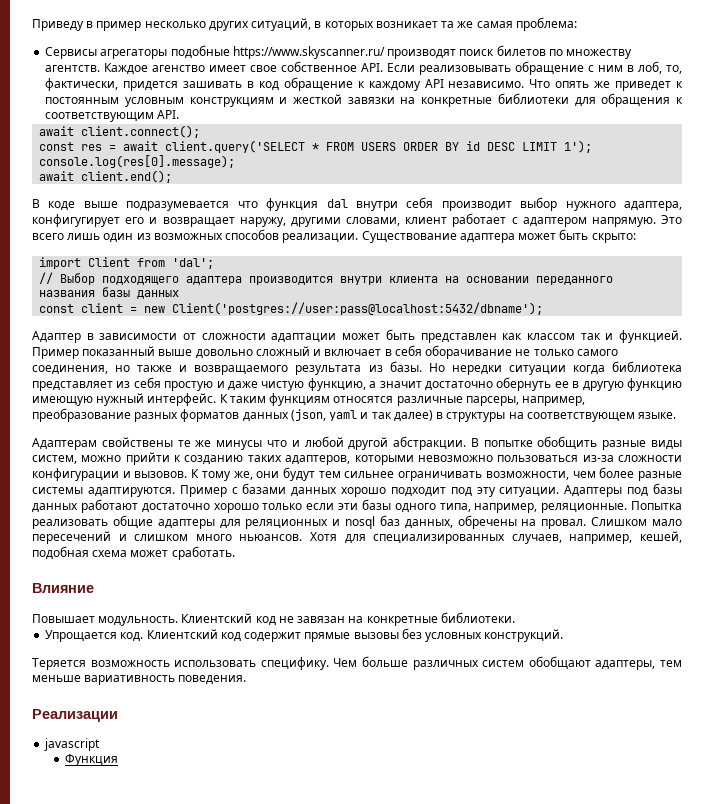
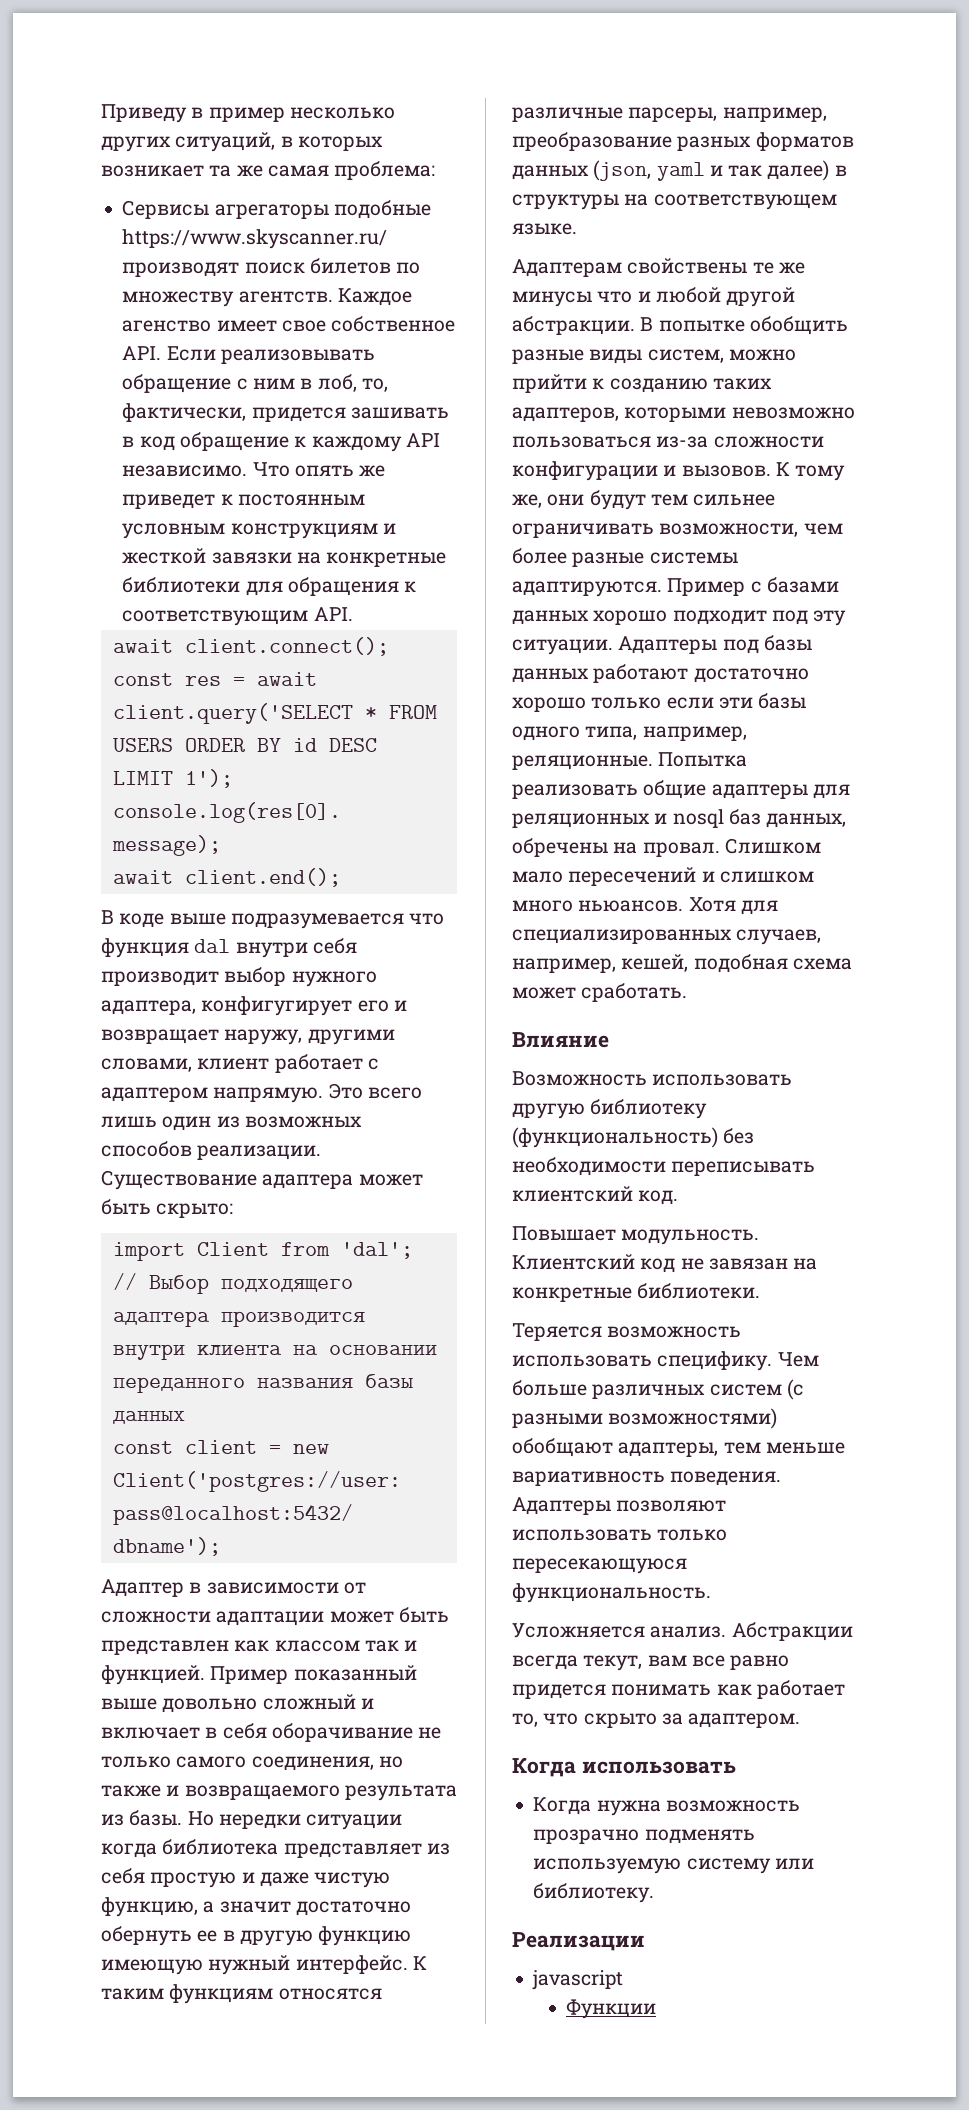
(94, 588) none -> [512,1071,793,1086] [512,1099,708,1119] [512,1127,755,1148] [512,1157,816,1176] [512,1186,679,1205] // Возможность использовать другую библиотеку (функциональность) без необходимости переписывать клиентский код.
[45,628,564,642] // Упрощается код. Клиентский код содержит прямые вызовы без условных конструкций. -> (761, 1291) none
(525, 663) none -> [786,1379,804,1400] [512,1408,778,1429] (с разными возможностями)
(247, 680) none -> [512,1497,727,1515] [512,1529,728,1541] [512,1558,687,1574] [512,1583,711,1603] [512,1622,853,1641] [512,1655,790,1671] [512,1680,845,1699] [512,1713,801,1728] [512,1757,736,1777] [533,1797,800,1816] [533,1829,755,1844] [533,1858,814,1874] [533,1883,655,1903] Адаптеры позволяют использовать только пересекающуюся функциональность. // Усложняется анализ. Абстракции всегда текут, вам все равно придется понимать как работает то, что скрыто за адаптером. // Когда использовать // Когда нужна возможность прозрачно подменять используемую систему или библиотеку.
[64,754,118,766] Функция -> [566,1999,657,2019] Функции

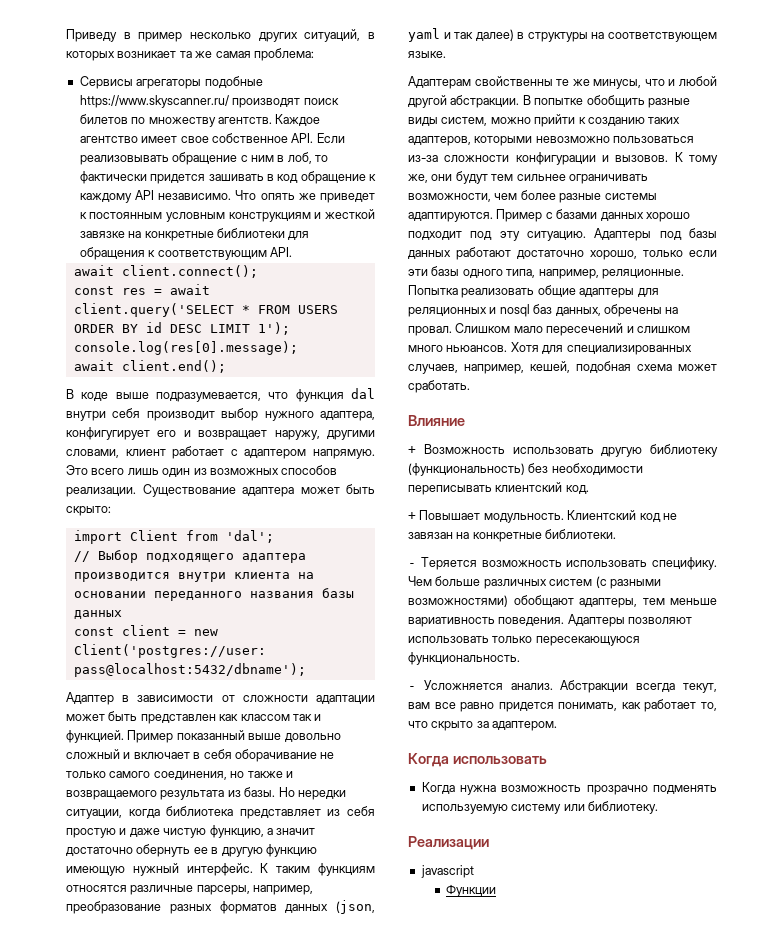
[122,320,212,332] агенство -> [79,136,138,143] агентство
[361,378,388,392] [122,403,247,422] то, фактически, -> [315,155,328,162] [79,171,147,184] то фактически
[211,552,292,564] завязки -> [79,231,125,238] завязке
[230,913,404,929] подразумевается -> [156,392,261,402] подразумевается,
[306,1814,403,1830] ситуации -> [66,809,122,819] ситуации,
[627,258,748,274] свойствены -> [474,76,553,86] свойственны
[512,291,592,307] минусы -> [593,79,642,89] минусы,
[512,639,613,655] ситуации. -> [527,231,586,241] ситуацию.
[512,697,586,712] хорошо -> [590,250,637,260] хорошо,
(609, 1040) none -> [408,446,416,454] +
(679, 1197) none -> [408,512,416,520] +
(761, 1291) none -> [408,563,416,567] -
(711, 1593) none -> [408,686,416,690] -
[611,1684,712,1696] понимать -> [558,702,618,711] понимать,

